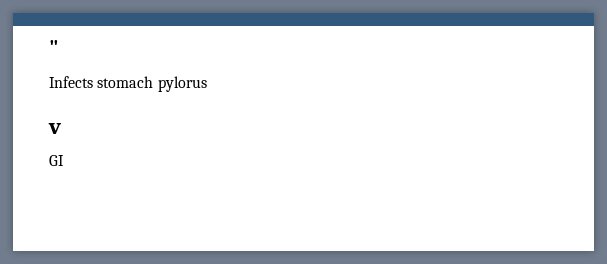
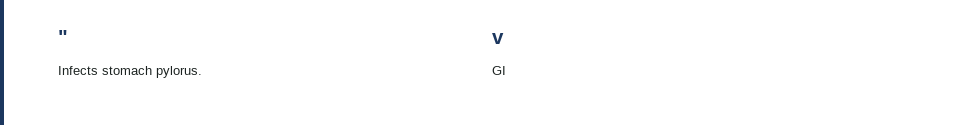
[157,76,207,92] pylorus -> [156,66,202,78] pylorus.

